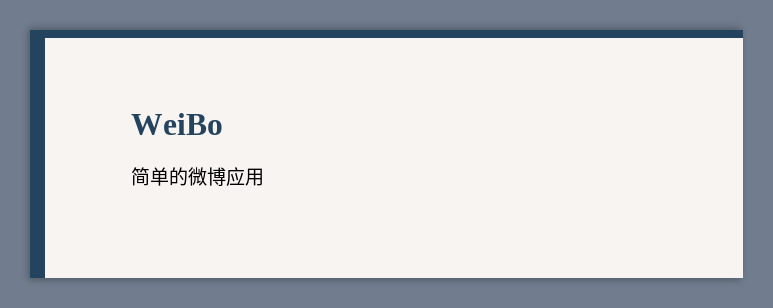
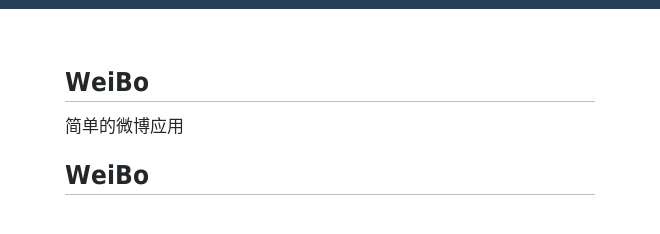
(264, 177) none -> [65,164,149,185] // WeiBo

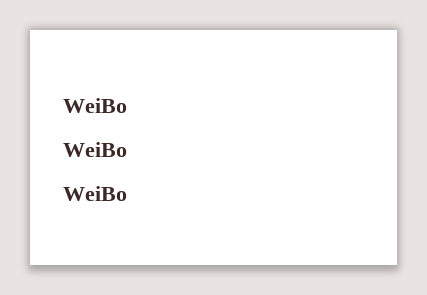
[65,71,149,92] [65,117,184,135] WeiBo // 简单的微博应用 -> [63,98,127,113] [63,142,127,157] WeiBo // WeiBo

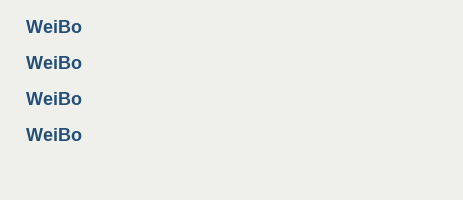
[63,98,127,113] [63,142,127,157] [63,186,127,201] WeiBo // WeiBo // WeiBo -> [26,20,82,33] [26,56,82,69] [26,92,82,105] [26,128,82,141] WeiBo // WeiBo // WeiBo // WeiBo

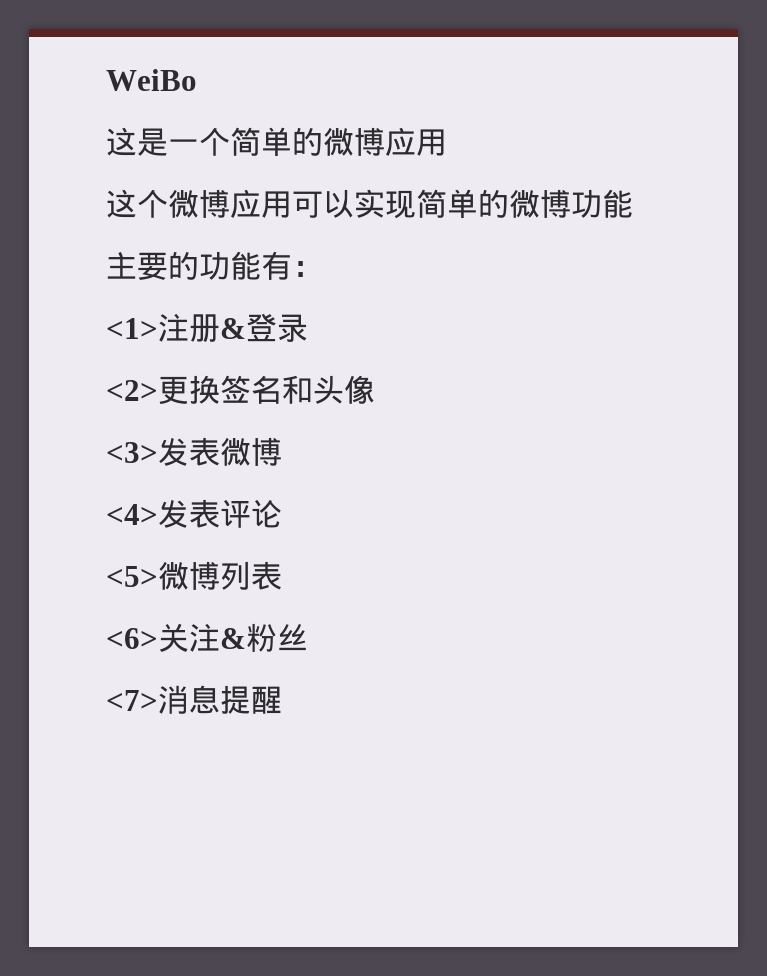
[26,20,82,33] [26,56,82,69] [26,92,82,105] [26,128,82,141] WeiBo // WeiBo // WeiBo // WeiBo -> [106,69,197,91] [106,127,447,157] [106,189,633,219] [106,251,323,280] [106,313,308,342] [106,375,375,405] [106,437,282,466] [106,499,282,528] [106,561,282,590] [106,623,308,652] [106,685,282,714] WeiBo // 这是一个简单的微博应用 // 这个微博应用可以实现简单的微博功能 // 主要的功能有： // <1>注册&登录 // <2>更换签名和头像 // <3>发表微博 // <4>发表评论 // <5>微博列表 // <6>关注&粉丝 // <7>消息提醒

